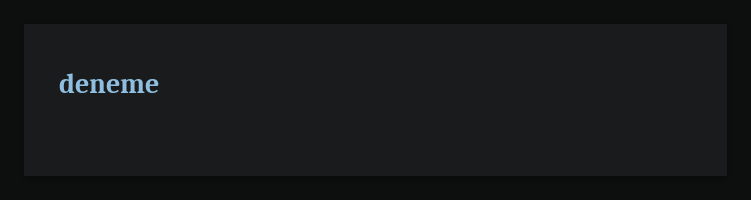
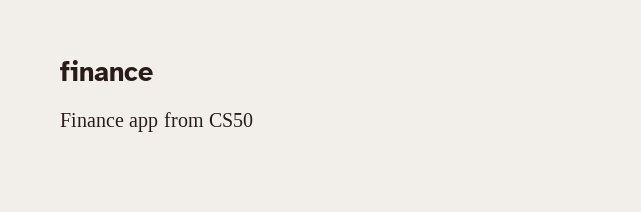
[59,73,159,93] deneme -> [60,60,153,81] [60,112,254,132] finance // Finance app from CS50

